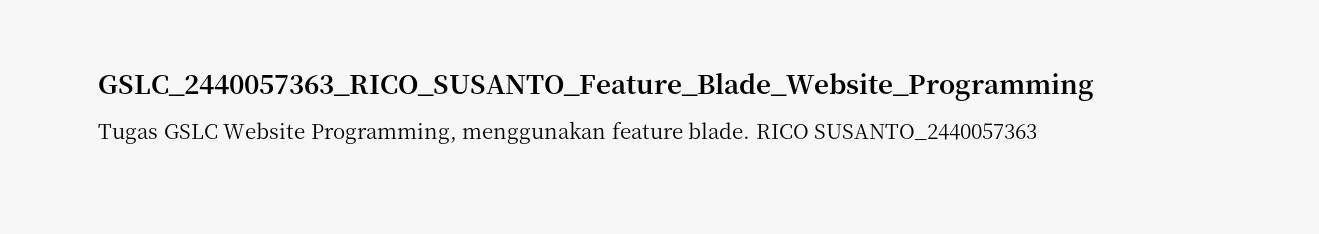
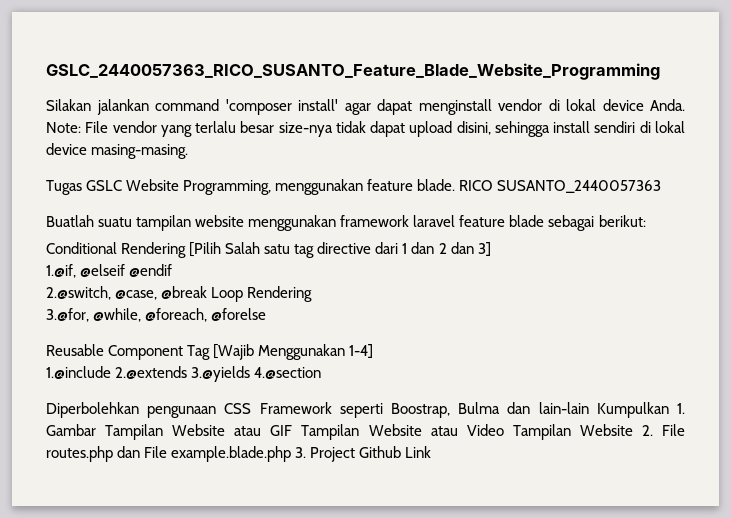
(1094, 87) none -> [46,99,685,115] [46,121,685,137] [46,143,189,159] // Silakan jalankan command 'composer install' agar dapat menginstall vendor di lokal device Anda. Note: File vendor yang terlalu besar size-nya tidak dapat upload disini, sehingga install sendiri di lokal device masing-masing.
(1038, 131) none -> [46,215,646,231] [46,242,491,258] [46,264,173,278] [46,286,313,302] [46,308,267,322] [46,344,374,360] [46,366,322,382] [46,402,685,418] [46,424,686,440] [46,446,432,462] // Buatlah suatu tampilan website menggunakan framework laravel feature blade sebagai berikut: // Conditional Rendering [Pilih Salah satu tag directive dari 1 dan 2 dan 3] // 1.@if, @elseif @endif // 2.@switch, @case, @break Loop Rendering // 3.@for, @while, @foreach, @forelse // Reusable Component Tag [Wajib Menggunakan 1-4] // 1.@include 2.@extends 3.@yields 4.@section // Diperbolehkan pengunaan CSS Framework seperti Boostrap, Bulma dan lain-lain Kumpulkan 1. Gambar Tampilan Website atau GIF Tampilan Website atau Video Tampilan Website 2. File routes.php dan File example.blade.php 3. Project Github Link

